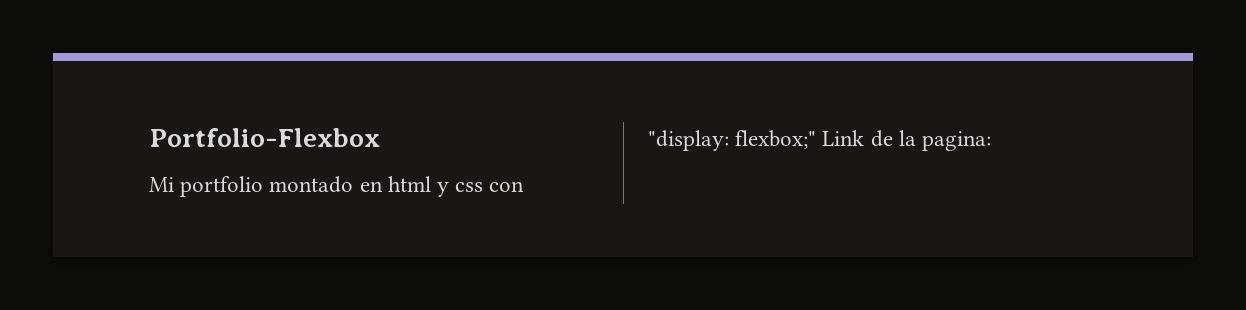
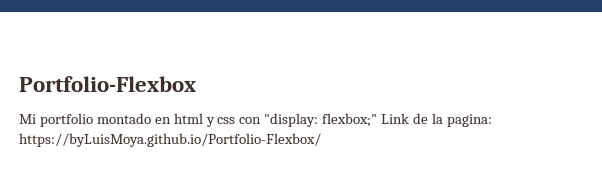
(992, 141) none -> [19,133,321,147] https://byLuisMoya.github.io/Portfolio-Flexbox/

